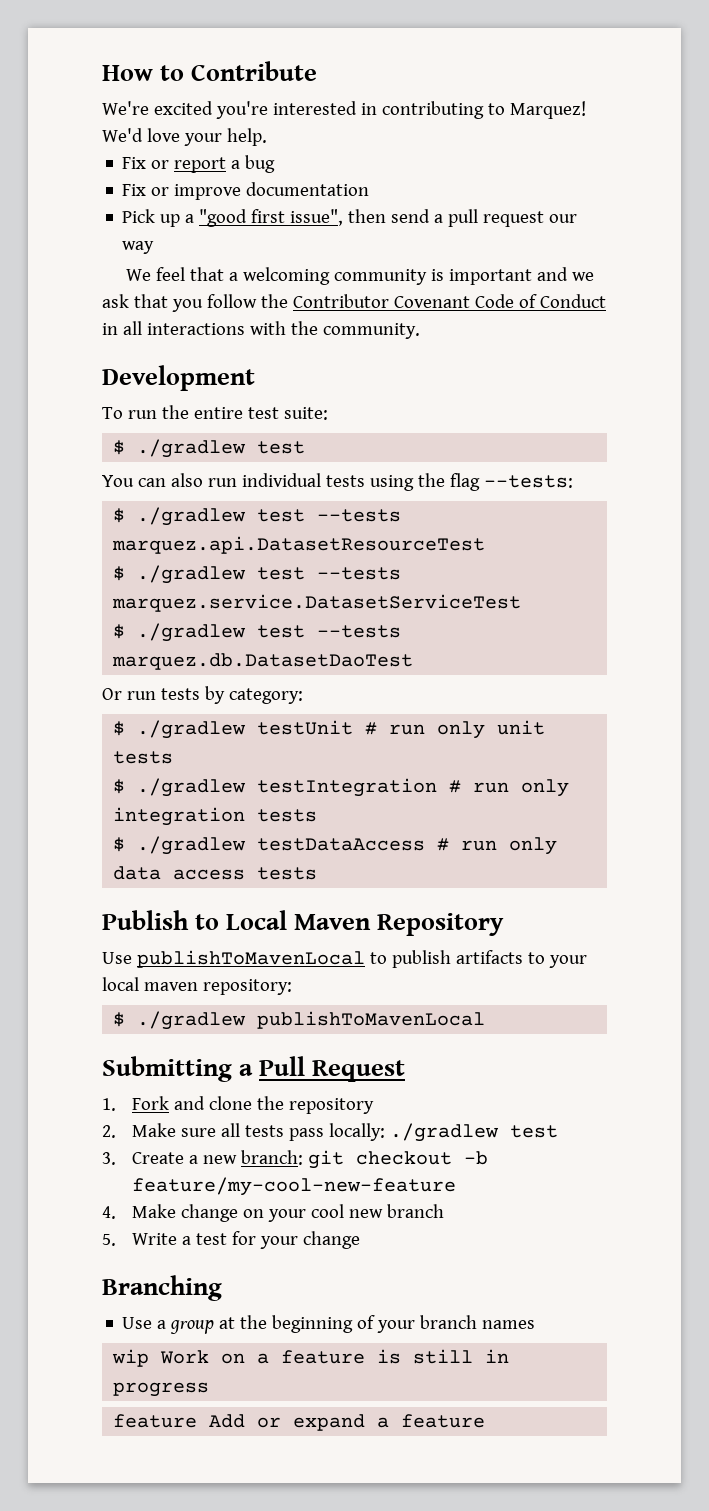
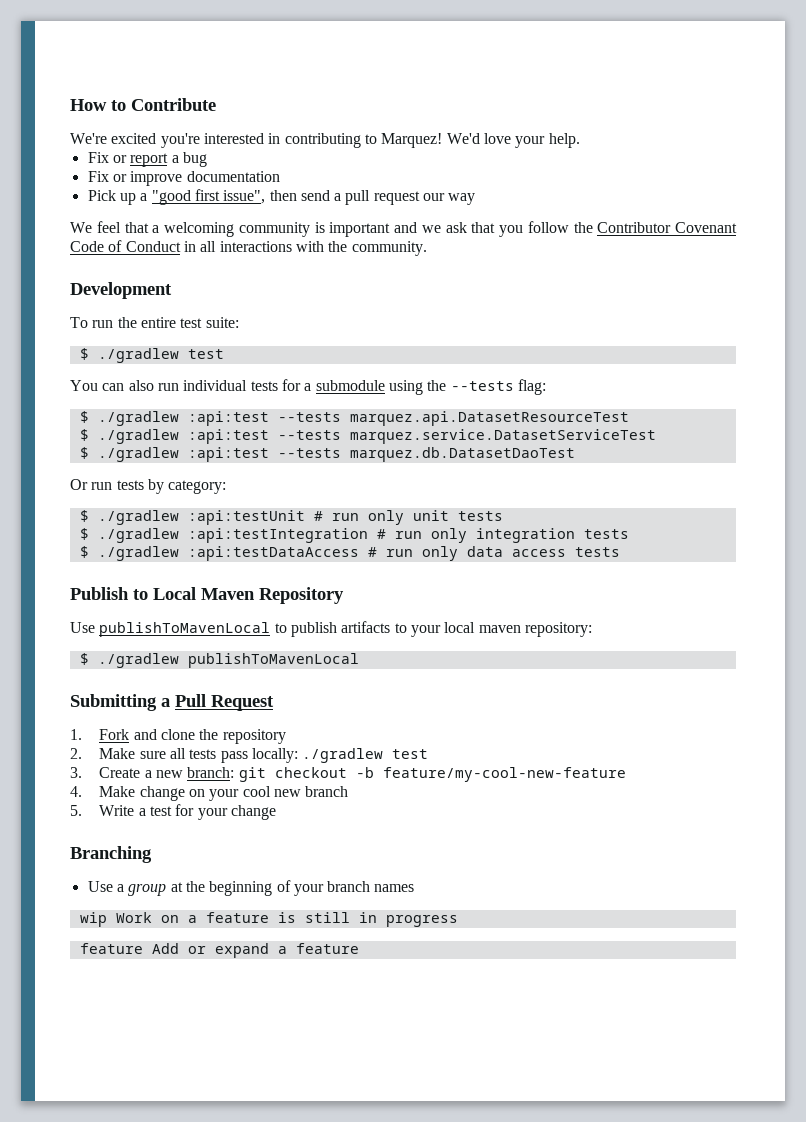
[369,473,573,491] [113,507,306,526] using the flag --tests: // $ ./gradlew test -> [281,379,546,395] [79,411,269,426] for a submodule using the --tests flag: // $ ./gradlew :api:test
[257,567,306,580] test -> [187,429,269,444] :api:test
[257,625,306,638] test -> [187,447,269,462] :api:test
[257,720,354,735] testUnit -> [187,510,305,525] :api:testUnit
[257,778,438,797] testIntegration -> [187,528,368,543] :api:testIntegration
[257,838,426,851] testDataAccess -> [187,546,359,561] :api:testDataAccess

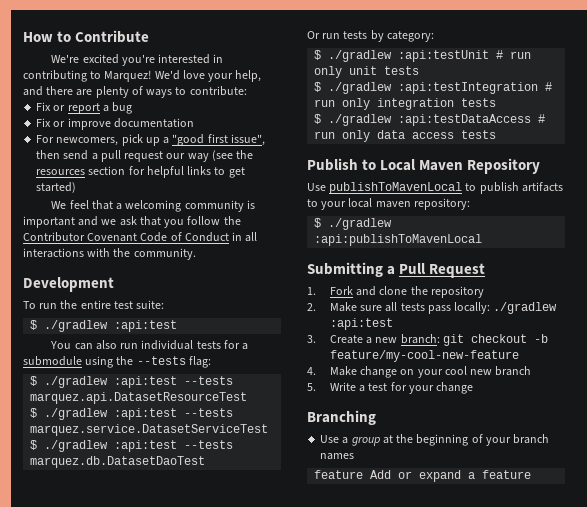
[548,133,580,148] help. -> [235,70,262,82] [23,86,247,98] help, and there are plenty of ways to contribute:
[87,190,116,201] Pick -> [36,134,143,146] For newcomers, pick
(476, 199) none -> [211,150,254,161] [36,166,245,178] [36,182,77,193] (see the resources section for helpful links to get started)
[187,349,224,359] test -> [114,320,178,332] :api:test
[187,653,359,668] publishToMavenLocal -> [314,234,483,246] :api:publishToMavenLocal
[392,749,429,759] test -> [329,318,393,330] :api:test
[79,912,458,927] // wip Work on a feature is still in progress -> (355, 456) none

